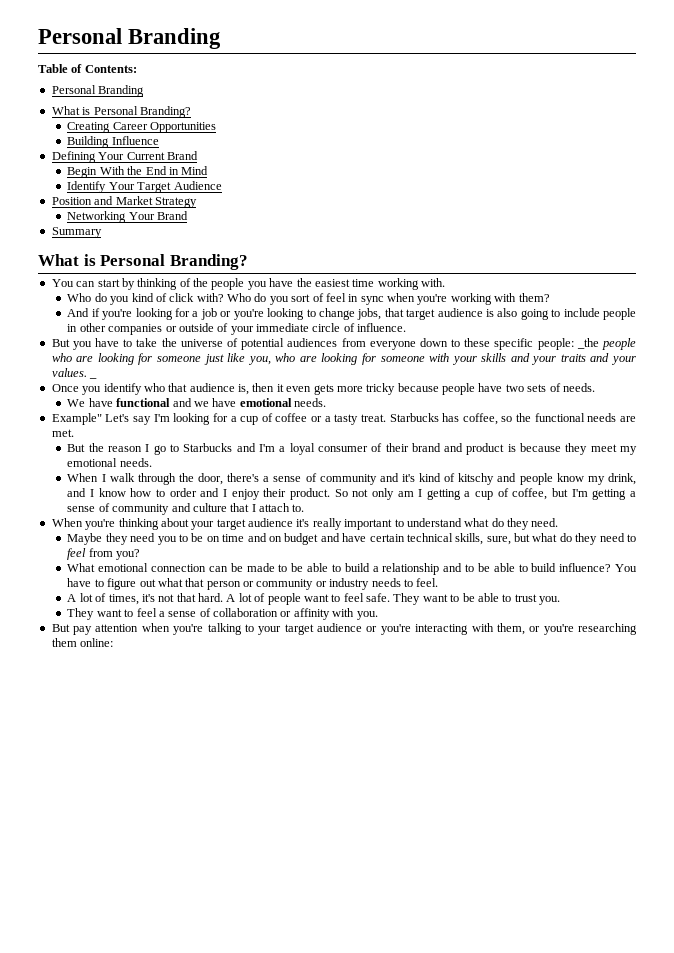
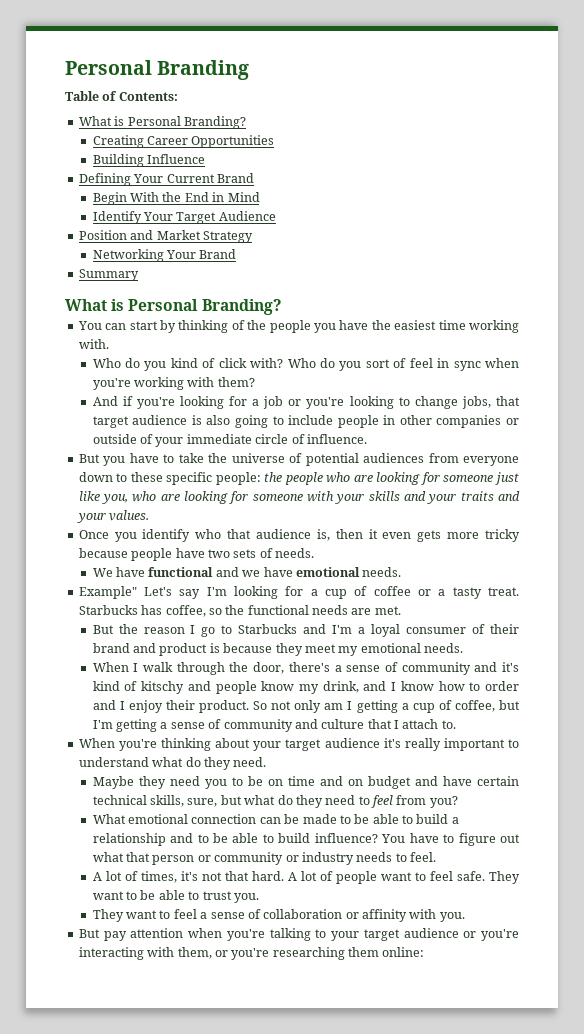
[51,85,145,97] // Personal Branding -> (178, 96) none
[576,338,599,349] _the -> [264,472,283,482] the
[89,377,98,379] _ -> (150, 515) none

